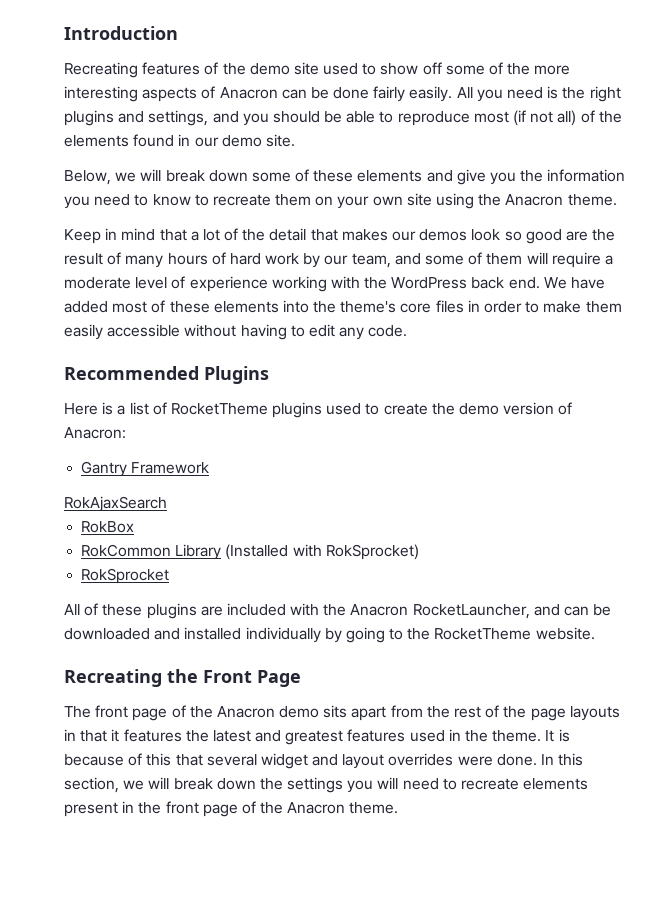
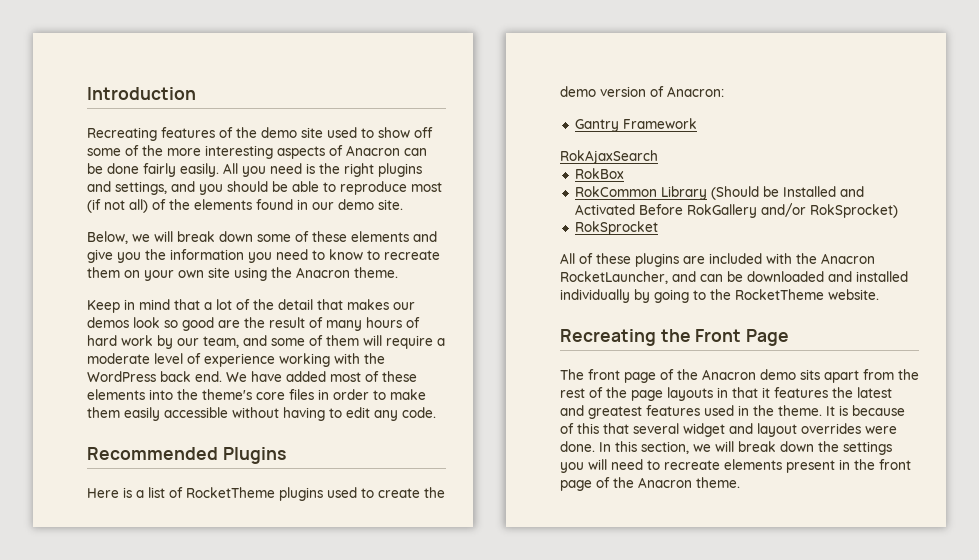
[225,544,322,560] (Installed with -> [710,186,864,200] [574,203,806,218] (Should be Installed and Activated Before RokGallery and/or

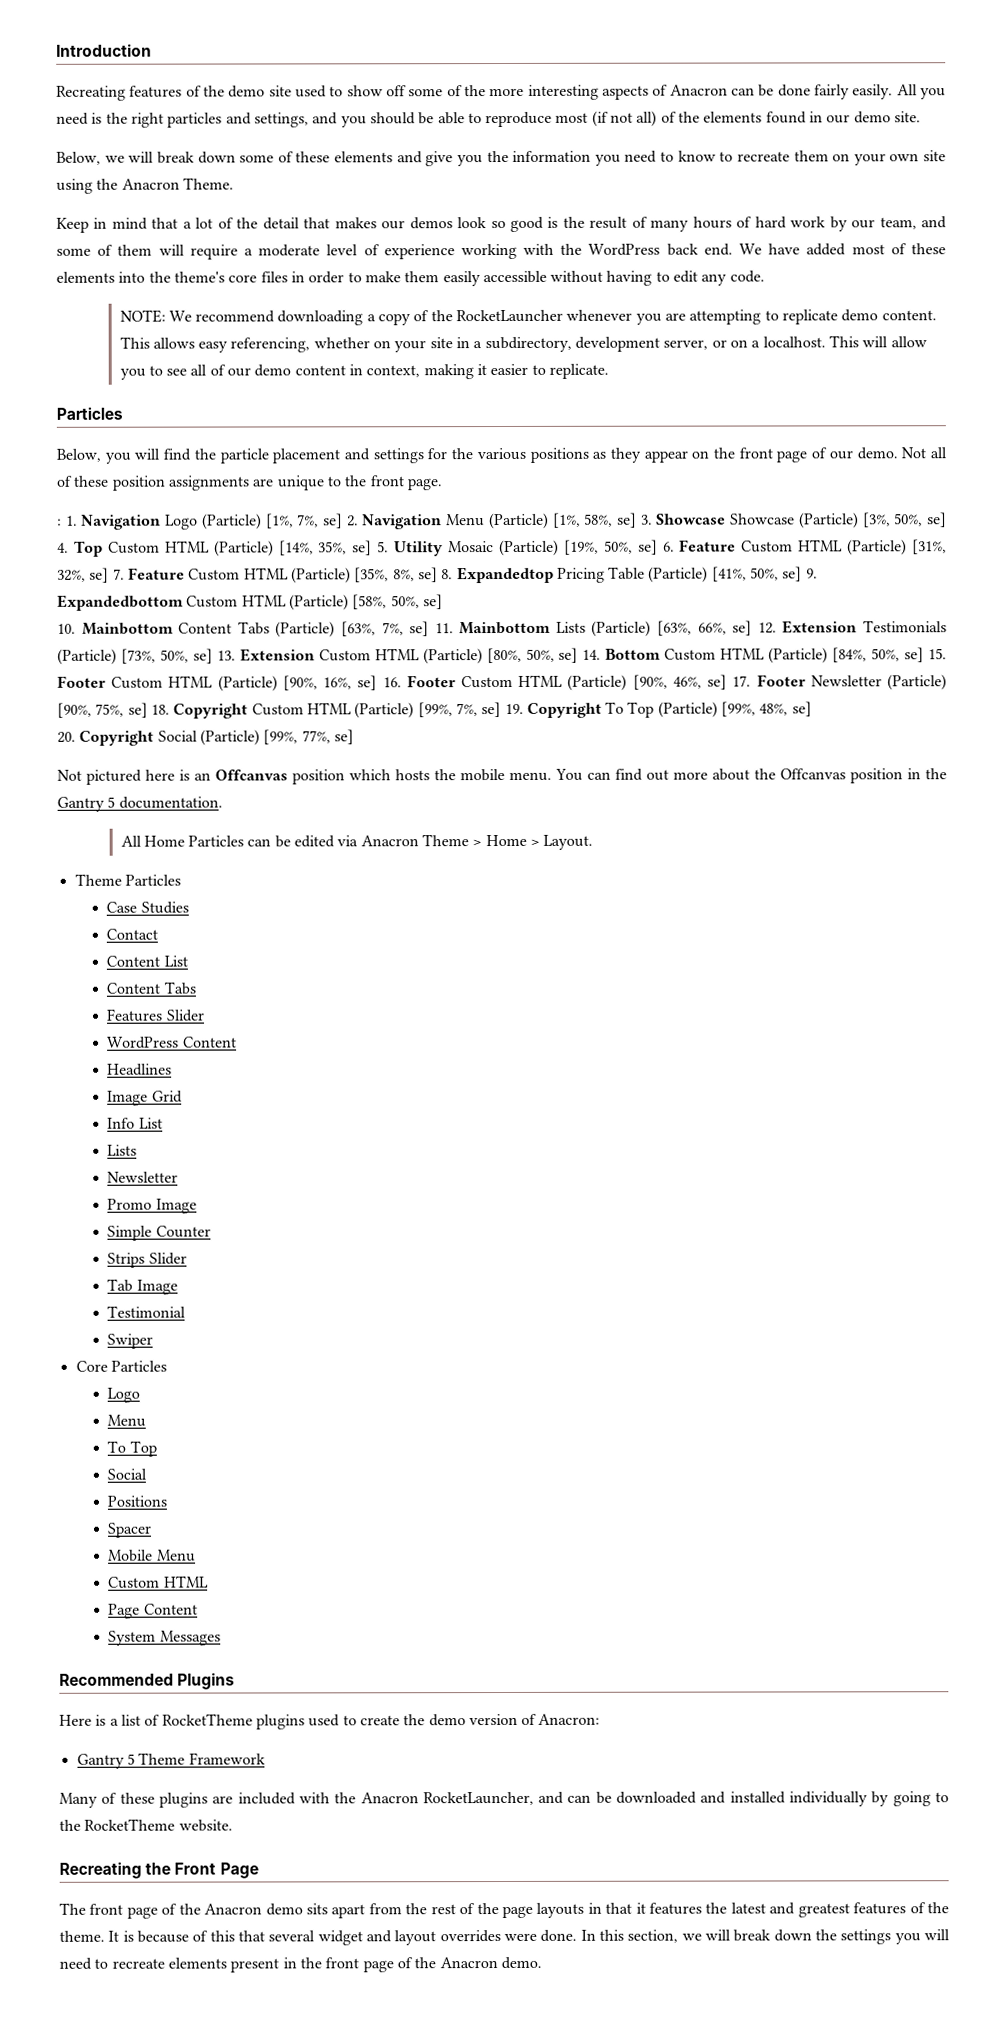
[378,163,422,177] plugins -> [167,112,223,128] particles
[354,267,398,278] theme. -> [182,177,234,190] Theme.
[218,320,240,328] are -> [547,216,559,228] is
(436, 412) none -> [119,309,937,326] [119,335,927,353] [119,363,609,380] [56,406,123,420] [56,447,948,464] [56,475,443,491] [57,512,947,530] [57,539,947,557] [57,566,818,584] [57,594,443,611] [57,620,948,638] [57,647,948,665] [57,674,947,692] [57,701,812,719] [57,729,354,746] [57,768,947,785] [57,796,223,812] [120,834,594,850] [74,873,181,886] [106,901,189,914] [106,928,159,940] [106,955,188,967] [106,981,196,995] [106,1008,205,1022] [107,1036,237,1049] [107,1063,173,1076] [107,1090,183,1106] [107,1117,163,1129] [107,1144,138,1156] [107,1171,179,1183] [107,1198,197,1214] [107,1225,211,1241] [107,1252,187,1268] [107,1278,178,1295] [107,1305,187,1318] [107,1333,154,1349] [75,1360,167,1372] [107,1387,141,1403] [107,1414,147,1427] [107,1440,157,1457] [107,1468,148,1480] [107,1495,168,1507] [107,1522,153,1538] [108,1549,196,1562] [108,1575,209,1589] [108,1603,198,1619] [108,1630,221,1646] // NOTE: We recommend downloading a copy of the RocketLauncher whenever you are attempting to replicate demo content. This allows easy referencing, whether on your site in a subdirectory, development server, or on a localhost. This will allow you to see all of our demo content in context, making it easier to replicate. // Particles // Below, you will find the particle placement and settings for the various positions as they appear on the front page of our demo. Not all of these position assignments are unique to the front page. // : 1. Navigation Logo (Particle) [1%, 7%, se] 2. Navigation Menu (Particle) [1%, 58%, se] 3. Showcase Showcase (Particle) [3%, 50%, se] 4. Top Custom HTML (Particle) [14%, 35%, se] 5. Utility Mosaic (Particle) [19%, 50%, se] 6. Feature Custom HTML (Particle) [31%, 32%, se] 7. Feature Custom HTML (Particle) [35%, 8%, se] 8. Expandedtop Pricing Table (Particle) [41%, 50%, se] 9. Expandedbottom Custom HTML (Particle) [58%, 50%, se] // 10. Mainbottom Content Tabs (Particle) [63%, 7%, se] 11. Mainbottom Lists (Particle) [63%, 66%, se] 12. Extension Testimonials (Particle) [73%, 50%, se] 13. Extension Custom HTML (Particle) [80%, 50%, se] 14. Bottom Custom HTML (Particle) [84%, 50%, se] 15. Footer Custom HTML (Particle) [90%, 16%, se] 16. Footer Custom HTML (Particle) [90%, 46%, se] 17. Footer Newsletter (Particle) [90%, 75%, se] 18. Copyright Custom HTML (Particle) [99%, 7%, se] 19. Copyright To Top (Particle) [99%, 48%, se] // 20. Copyright Social (Particle) [99%, 77%, se] // Not pictured here is an Offcanvas position which hosts the mobile menu. You can find out more about the Offcanvas position in the Gantry 5 documentation. // All Home Particles can be edited via Anacron Theme > Home > Layout. // Theme Particles // Case Studies // Contact // Content List // Content Tabs // Features Slider // WordPress Content // Headlines // Image Grid // Info List // Lists // Newsletter // Promo Image // Simple Counter // Strips Slider // Tab Image // Testimonial // Swiper // Core Particles // Logo // Menu // To Top // Social // Positions // Spacer // Mobile Menu // Custom HTML // Page Content // System Messages
(619, 125) none -> [126,1752,186,1765] 5 Theme
[560,150,658,164] [574,168,624,179] [574,186,864,200] [574,203,898,218] [574,221,658,235] [560,253,575,264] RokAjaxSearch // RokBox // RokCommon Library (Should be Installed and Activated Before RokGallery and/or RokSprocket) // RokSprocket // All -> [59,1792,98,1808] Many
[704,405,749,416] used in -> [909,1902,926,1914] of
[696,477,740,488] theme. -> [500,1956,542,1970] demo.

